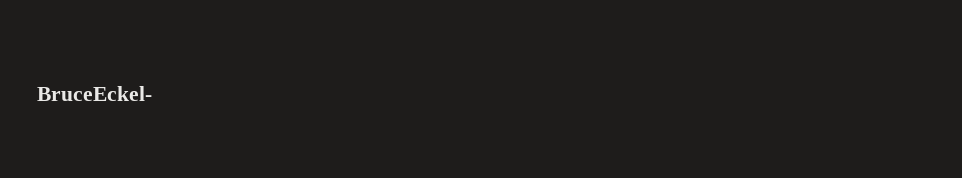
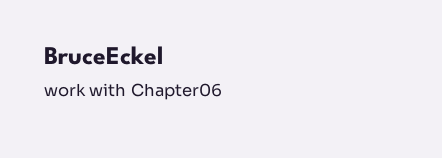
[37,86,152,101] BruceEckel- -> [44,46,163,65] [44,83,222,100] BruceEckel // work with Chapter06

